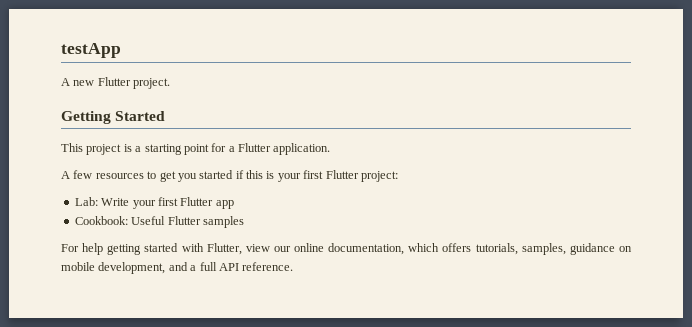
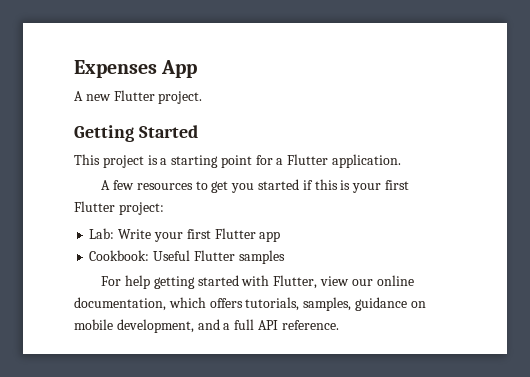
[61,43,121,58] testApp -> [74,60,198,78] Expenses App

